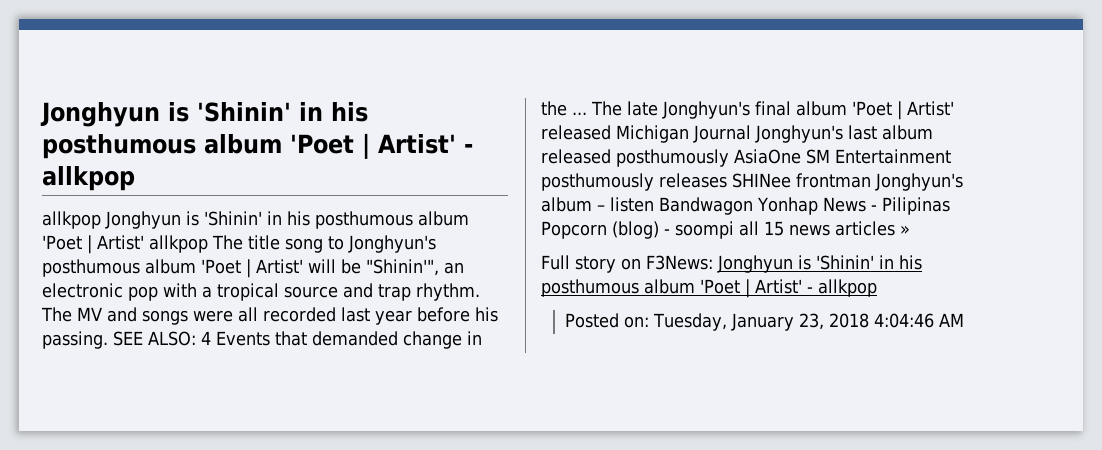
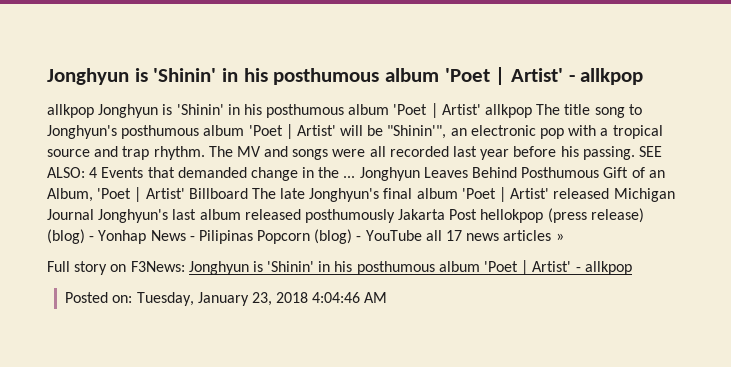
(587, 113) none -> [359,167,665,181] [47,187,248,202] Jonghyun Leaves Behind Posthumous Gift of an Album, 'Poet | Artist' Billboard
[734,149,951,164] [541,173,963,191] [541,197,753,215] AsiaOne SM Entertainment posthumously releases SHINee frontman Jonghyun's album – listen Bandwagon -> [398,208,644,223] [47,229,95,244] Jakarta Post hellokpop (press release) (blog) -
[675,221,784,239] soompi all 15 -> [365,230,463,241] YouTube all 17

